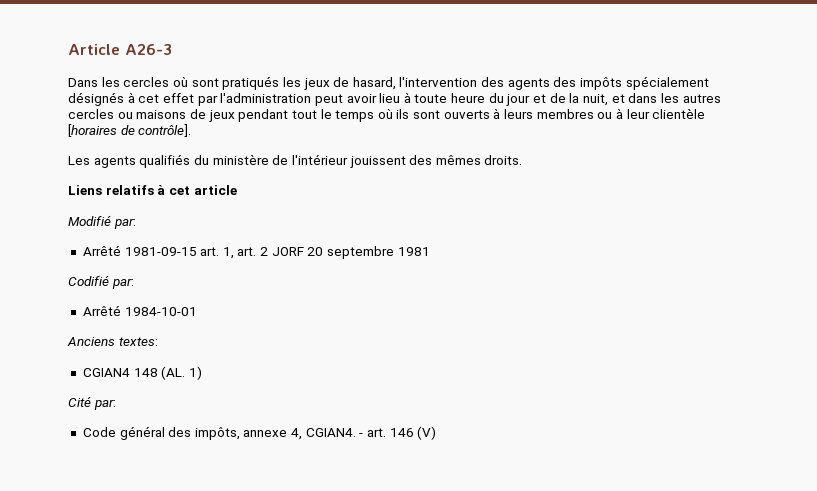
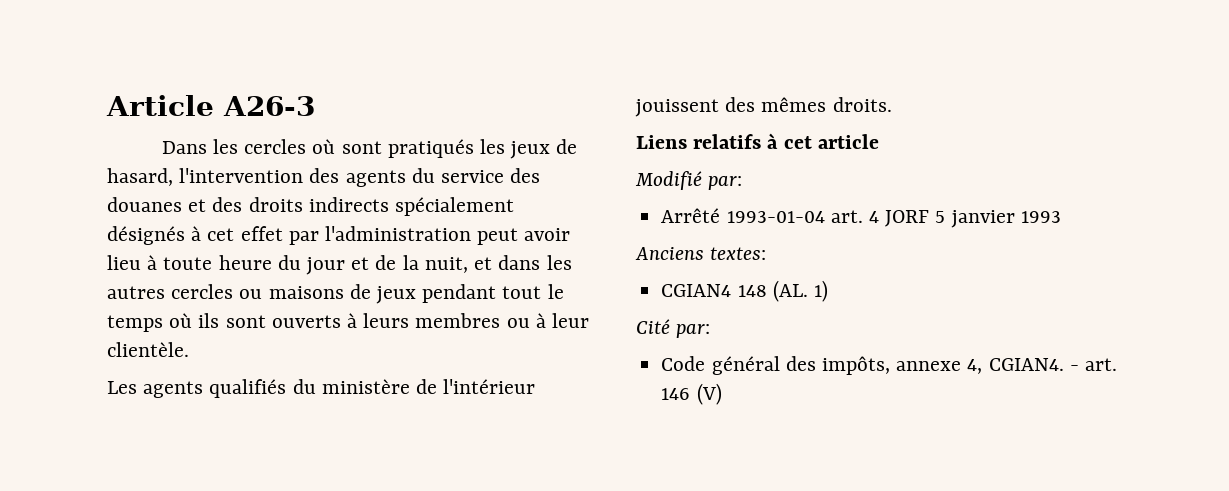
[553,77,623,90] des impôts -> [411,168,541,183] [107,197,389,212] du service des douanes et des droits indirects
[652,108,706,119] [68,124,192,137] clientèle [horaires de contrôle]. -> [107,342,189,357] clientèle.
[124,246,430,259] [68,275,134,289] [82,305,197,316] 1981-09-15 art. 1, art. 2 JORF 20 septembre 1981 // Codifié par: // Arrêté 1984-10-01 -> [726,210,1061,228] 1993-01-04 art. 4 JORF 5 janvier 1993

